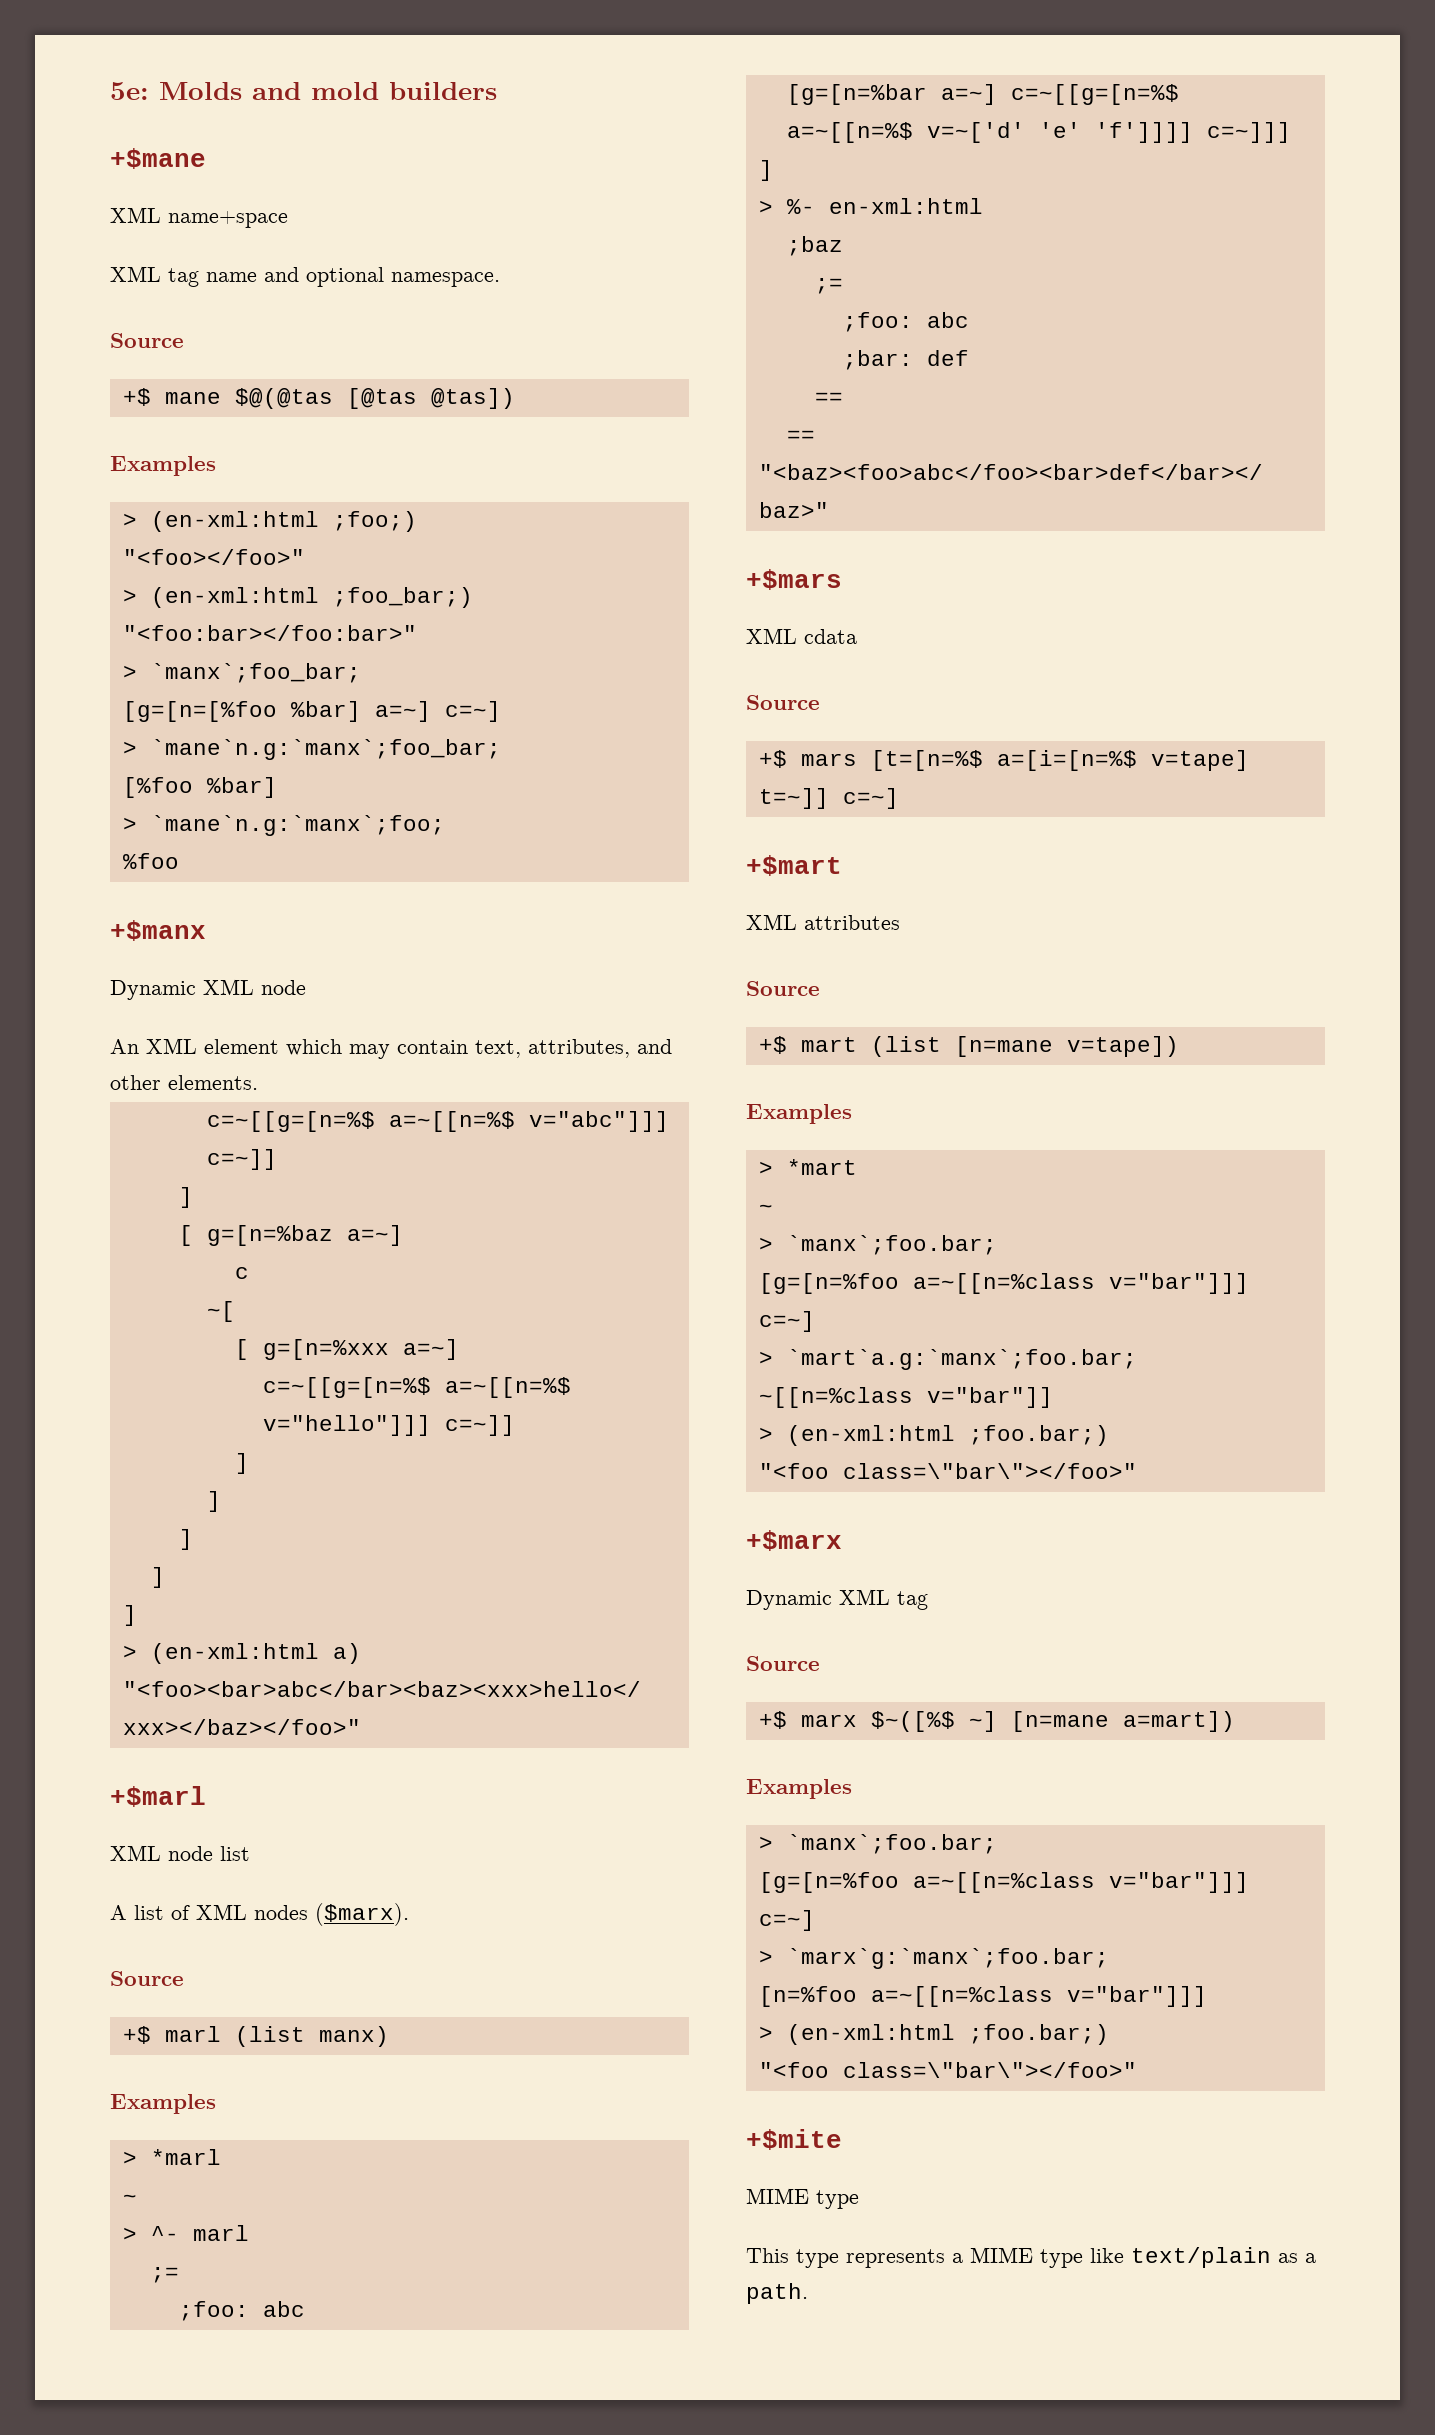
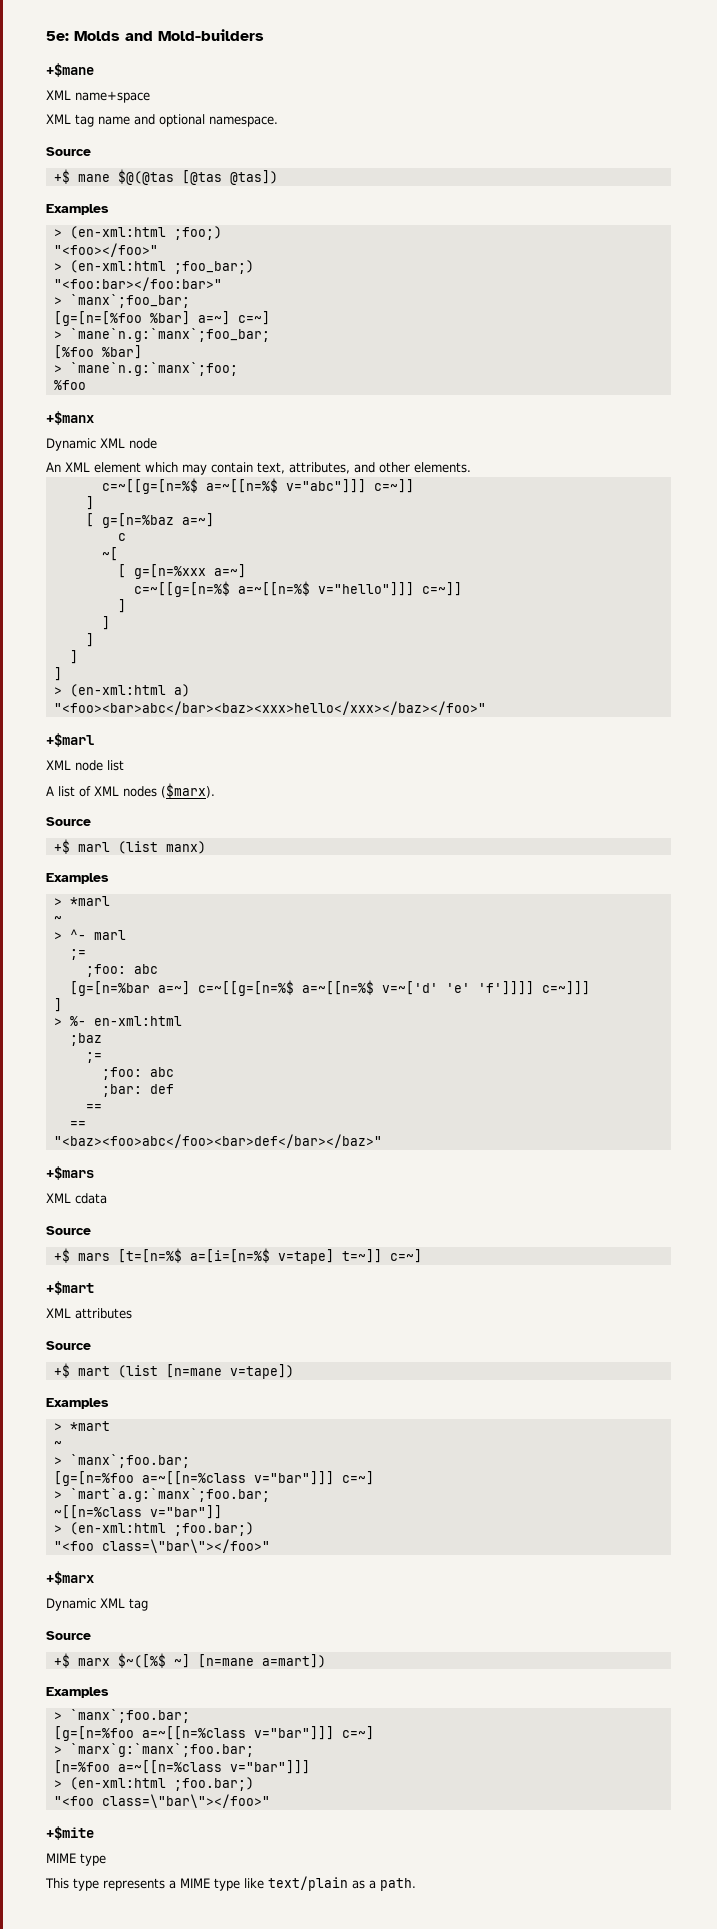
[311,82,497,100] mold builders -> [158,29,264,41] Mold-builders

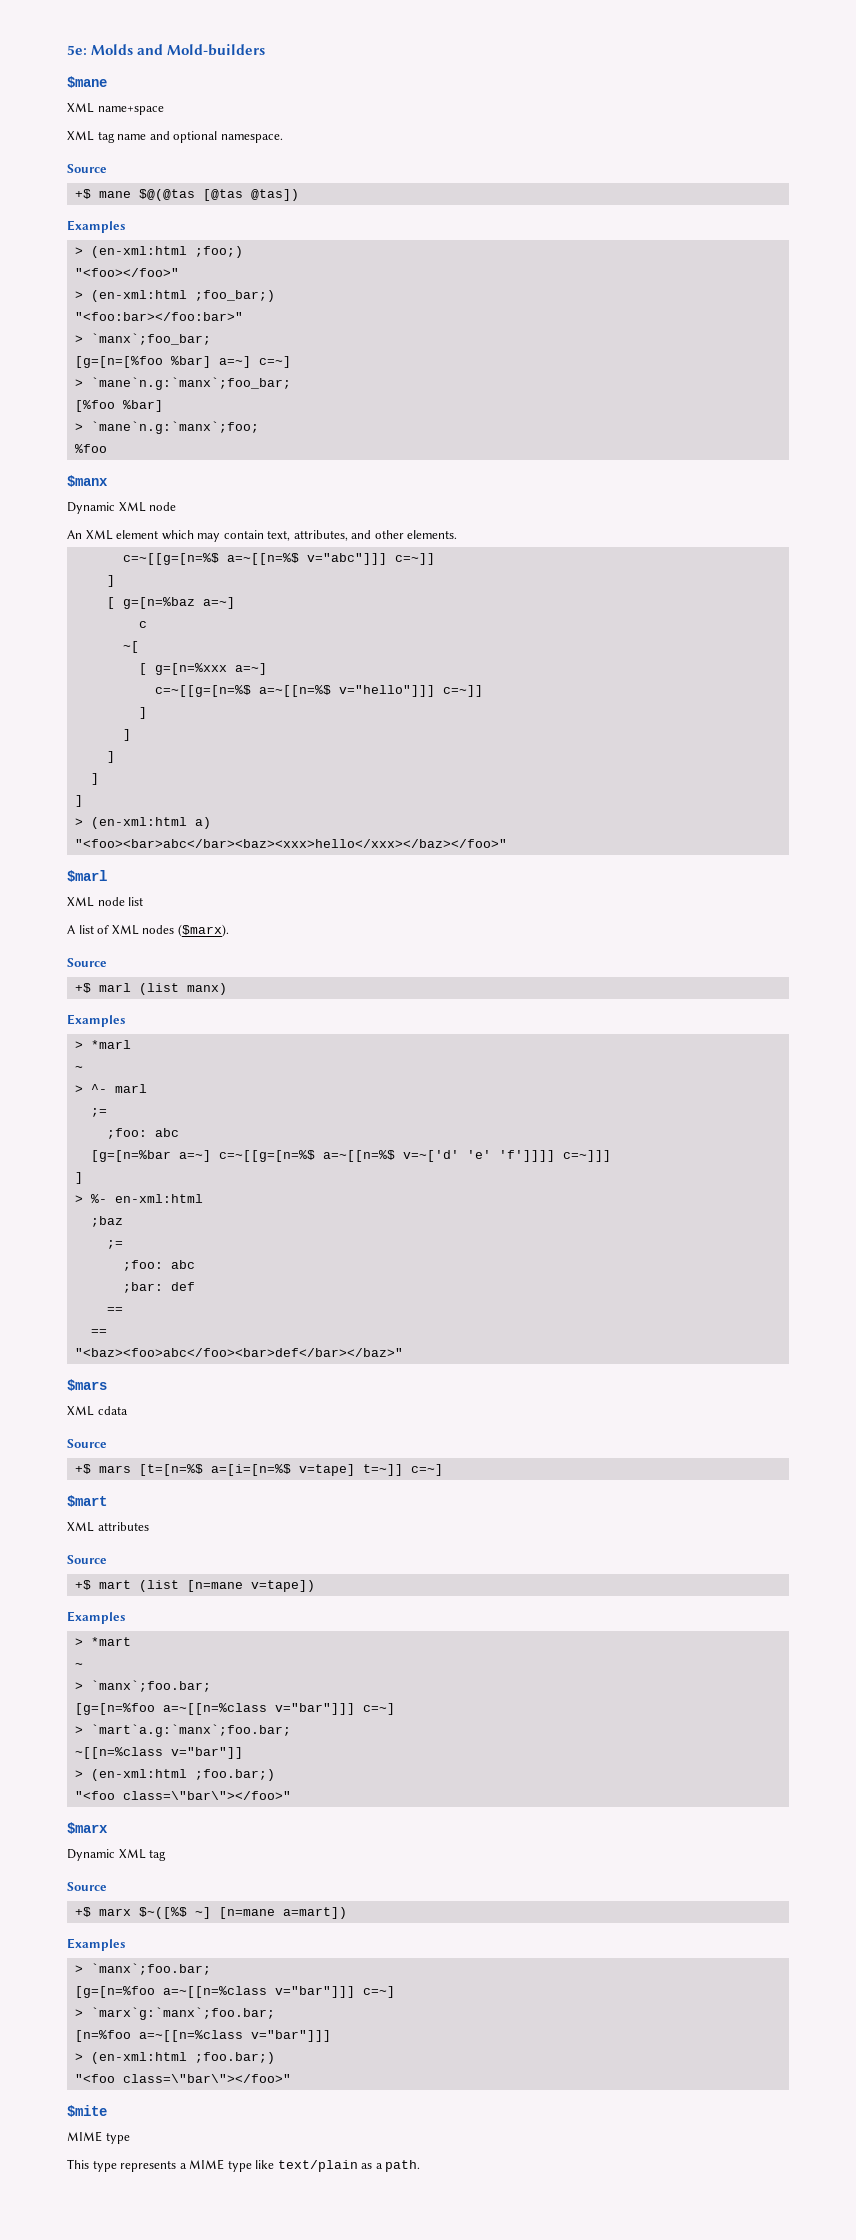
[46,63,94,77] +$mane -> [67,76,107,88] $mane
[46,411,94,425] +$manx -> [67,475,108,487] $manx
[46,733,94,747] +$marl -> [67,870,107,882] $marl
[46,1166,94,1180] +$mars -> [67,1379,107,1391] $mars
[46,1281,94,1295] +$mart -> [67,1495,107,1507] $mart
[46,1571,94,1585] +$marx -> [67,1822,108,1834] $marx
[46,1826,94,1840] +$mite -> [67,2105,107,2117] $mite

